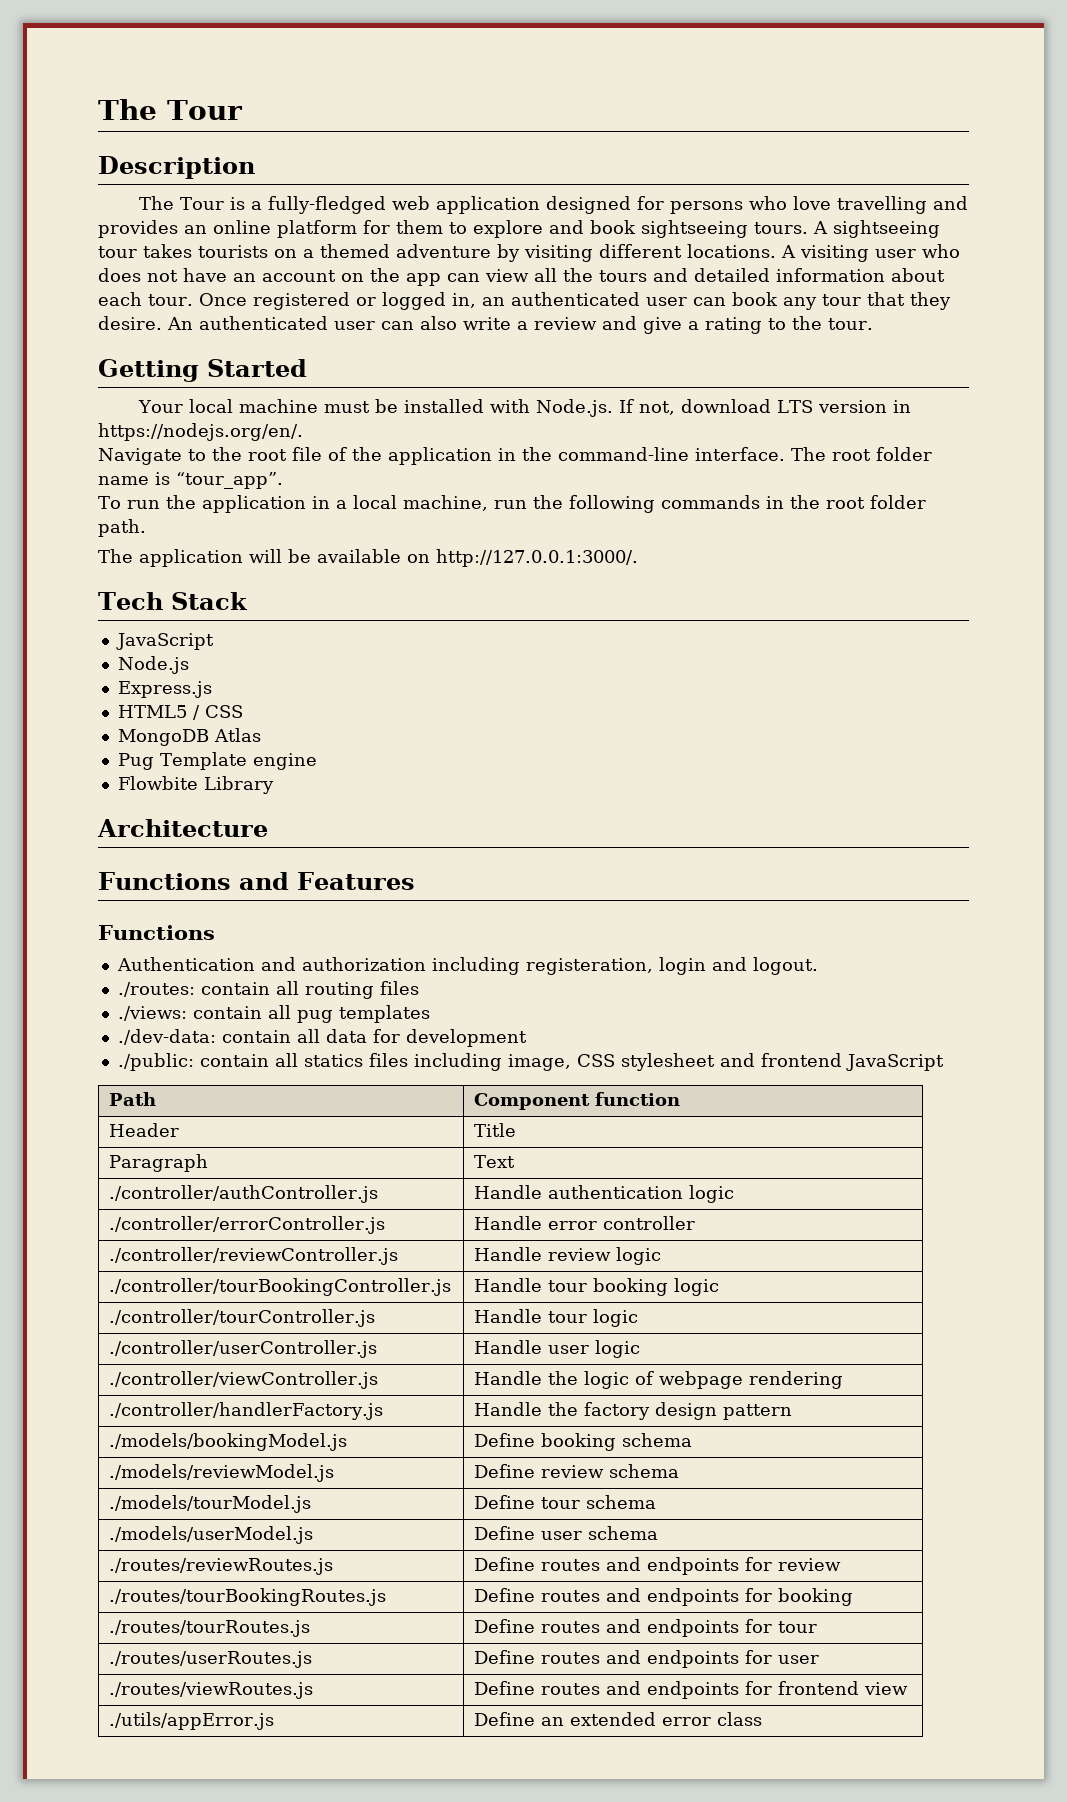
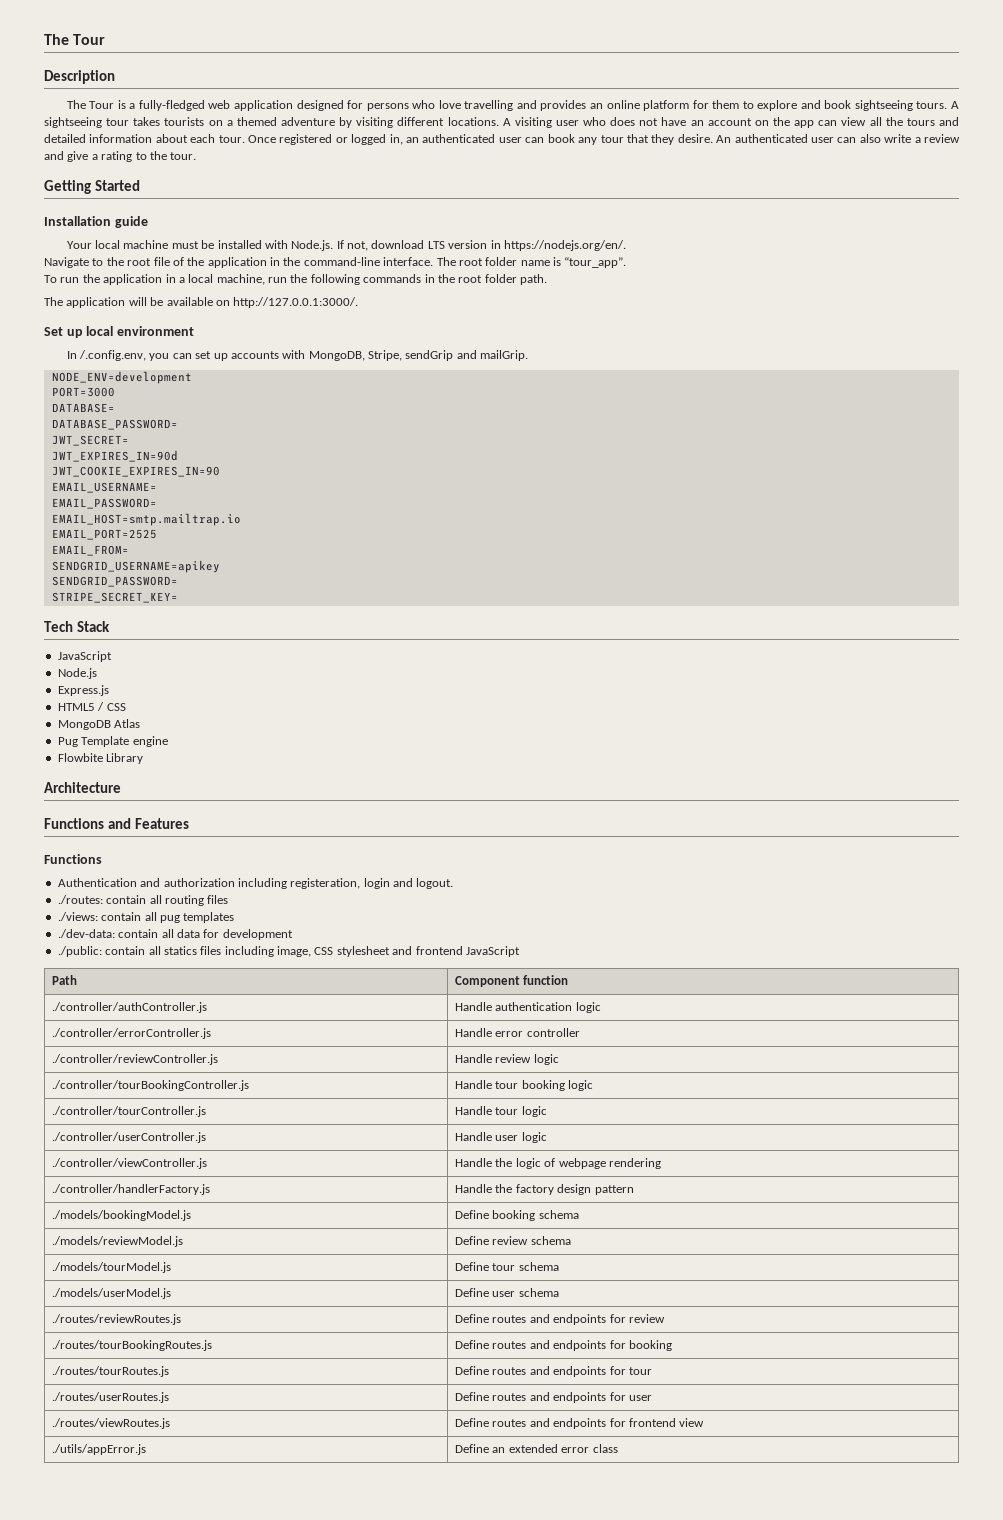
(307, 368) none -> [44,216,148,228] // Installation guide
(638, 558) none -> [44,326,194,338] [66,350,529,361] [51,371,192,384] [51,387,115,397] [51,403,115,413] [51,419,178,430] [51,435,129,446] [51,450,178,462] [51,466,220,477] [51,482,157,493] [51,498,157,509] [51,513,241,526] [51,529,157,540] [51,545,129,556] [51,560,220,573] [51,576,178,587] [51,592,178,603] // Set up local environment // In /.config.env, you can set up accounts with MongoDB, Stripe, sendGrip and mailGrip. // NODE_ENV=development // PORT=3000 // DATABASE= // DATABASE_PASSWORD= // JWT_SECRET= // JWT_EXPIRES_IN=90d // JWT_COOKIE_EXPIRES_IN=90 // EMAIL_USERNAME= // EMAIL_PASSWORD= // EMAIL_HOST=smtp.mailtrap.io // EMAIL_PORT=2525 // EMAIL_FROM= // SENDGRID_USERNAME=apikey // SENDGRID_PASSWORD= // STRIPE_SECRET_KEY=
[109,1123,180,1137] [474,1123,517,1137] [109,1154,209,1172] [474,1155,516,1168] // Header | Title // Paragraph | Text -> (569, 980) none

